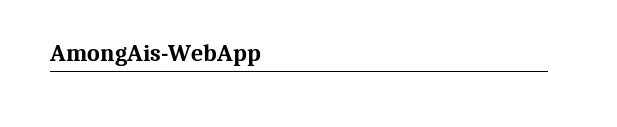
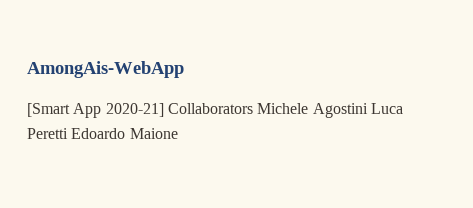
(261, 55) none -> [27,103,403,118] [27,128,178,139] // [Smart App 2020-21] Collaborators Michele Agostini Luca Peretti Edoardo Maione

